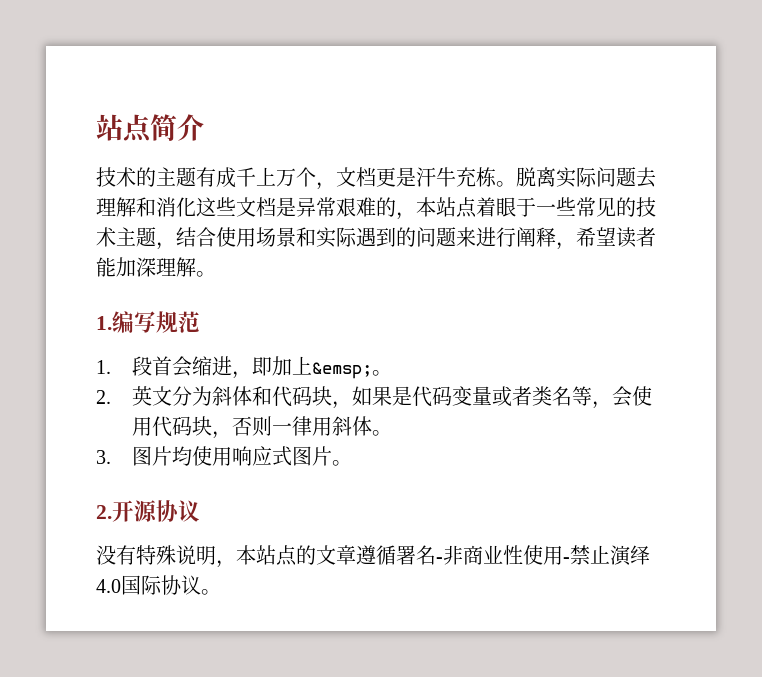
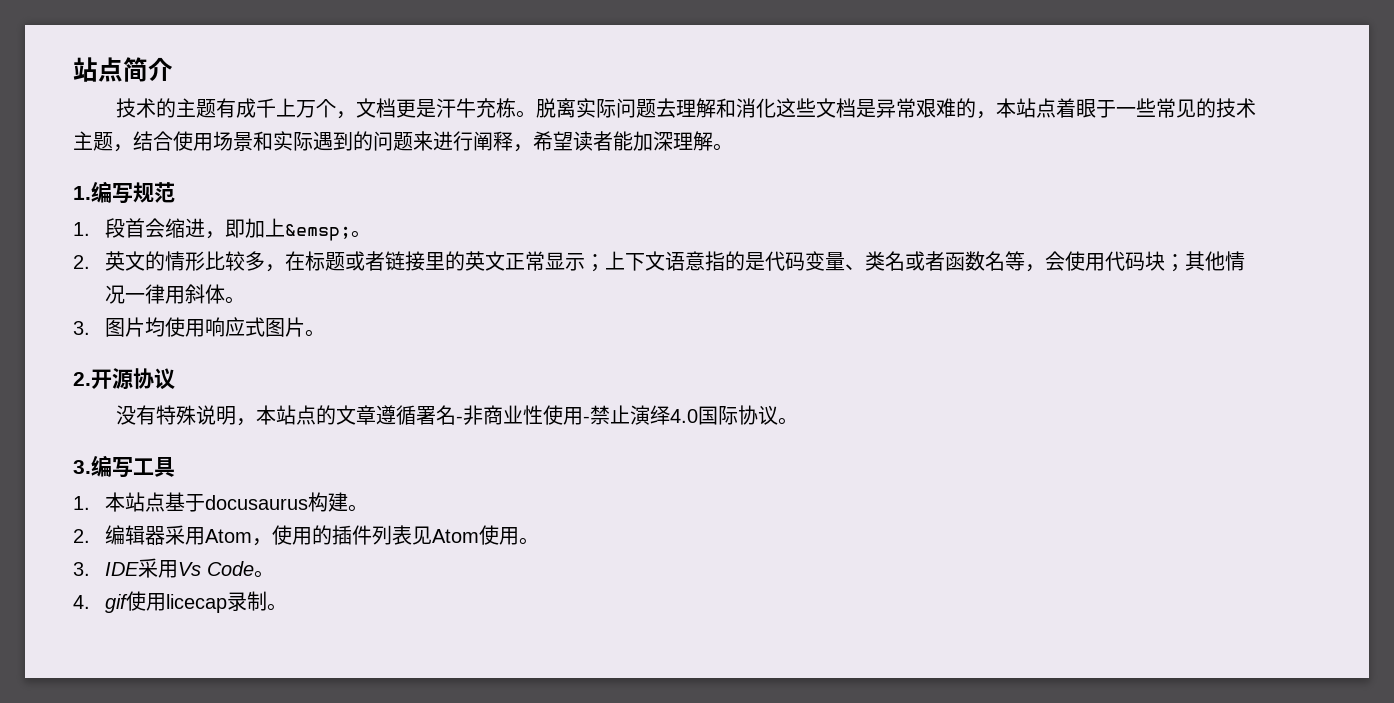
[172,386,553,409] 分为斜体和代码块，如果是代码变量或者类 -> [145,251,986,272] 的情形比较多，在标题或者链接里的英文正常显示；上下文语意指的是代码变量、类名或者函数
[212,416,273,439] ，否则 -> [1165,251,1246,272] [105,285,126,304] ；其他情况
(221, 592) none -> [73,455,175,478] [73,492,369,512] [73,525,540,546] [73,558,275,578] [73,591,288,613] // 3.编写工具 // 1.本站点基于docusaurus构建。 // 2.编辑器采用Atom，使用的插件列表见Atom使用。 // 3. IDE采用Vs Code。 // 4. gif使用licecap录制。

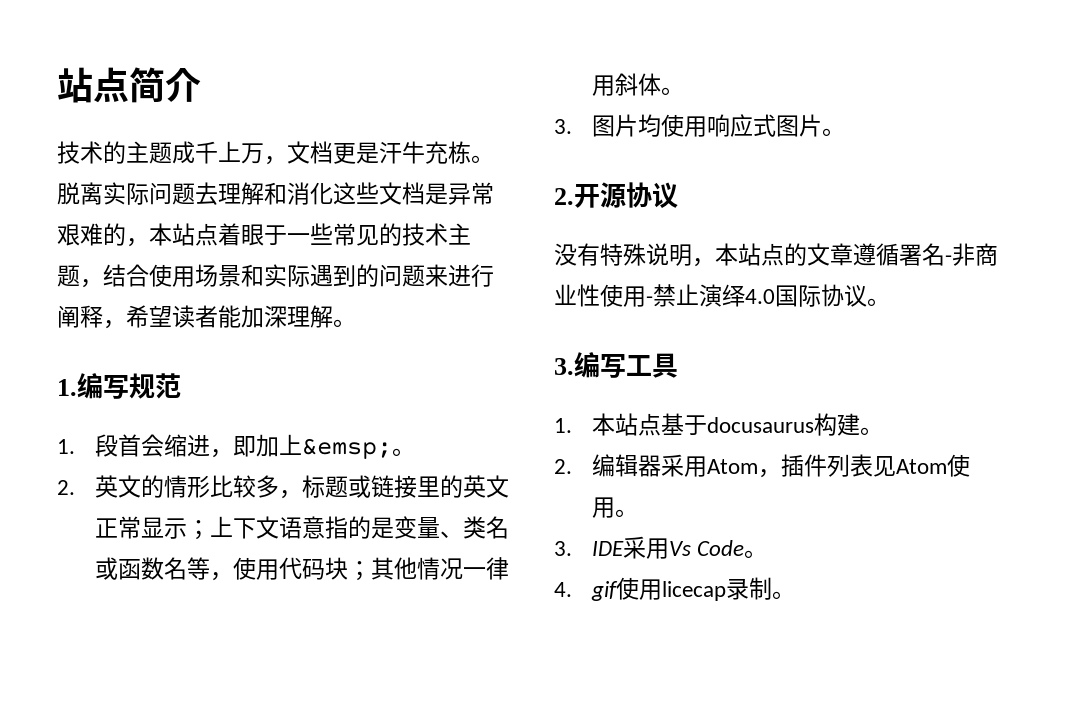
[216,98,237,118] 有 -> (172, 153) none
[316,99,337,118] 个 -> (264, 153) none
[285,251,386,271] 在标题或者 -> [302,475,372,498] 标题或
[765,251,806,271] 代码 -> (395, 528) none
[925,251,946,271] 者 -> (119, 568) none
[1045,251,1066,271] 会 -> (234, 576) none
[272,525,333,545] 使用的 -> (782, 473) none

